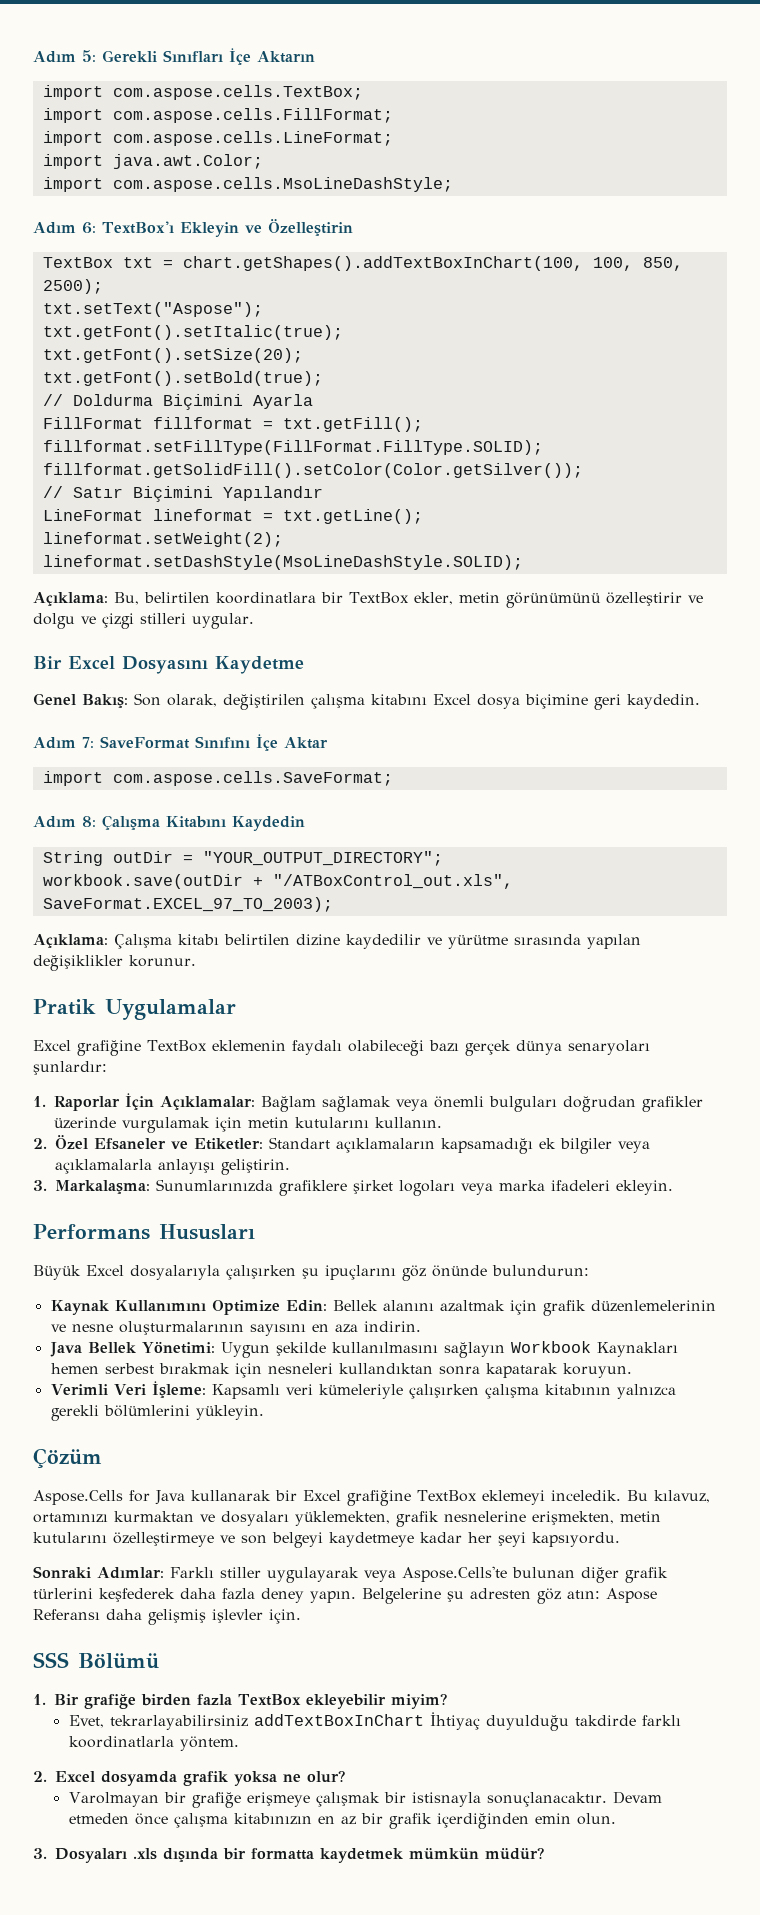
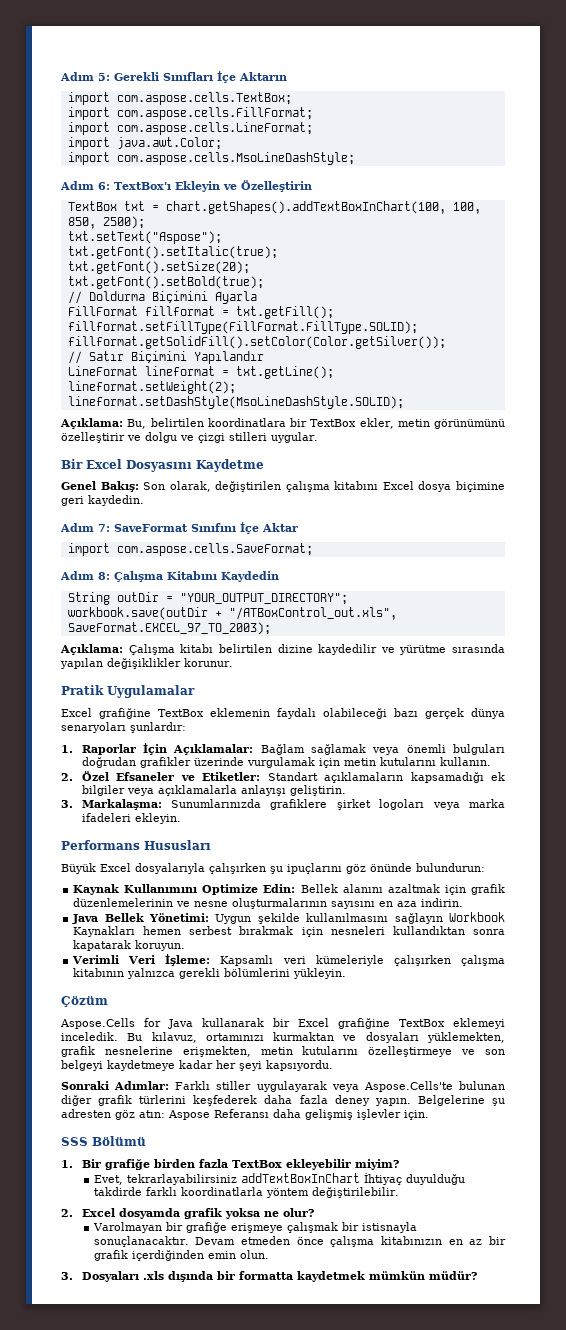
[179,1736,239,1751] yöntem. -> [265,1187,399,1198] yöntem değiştirilebilir.

